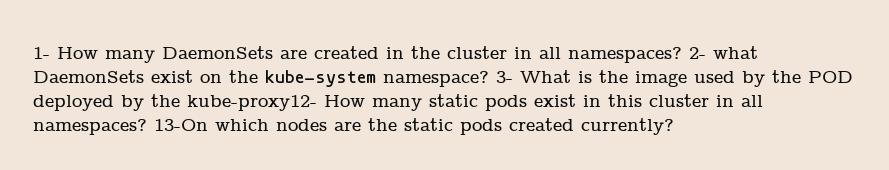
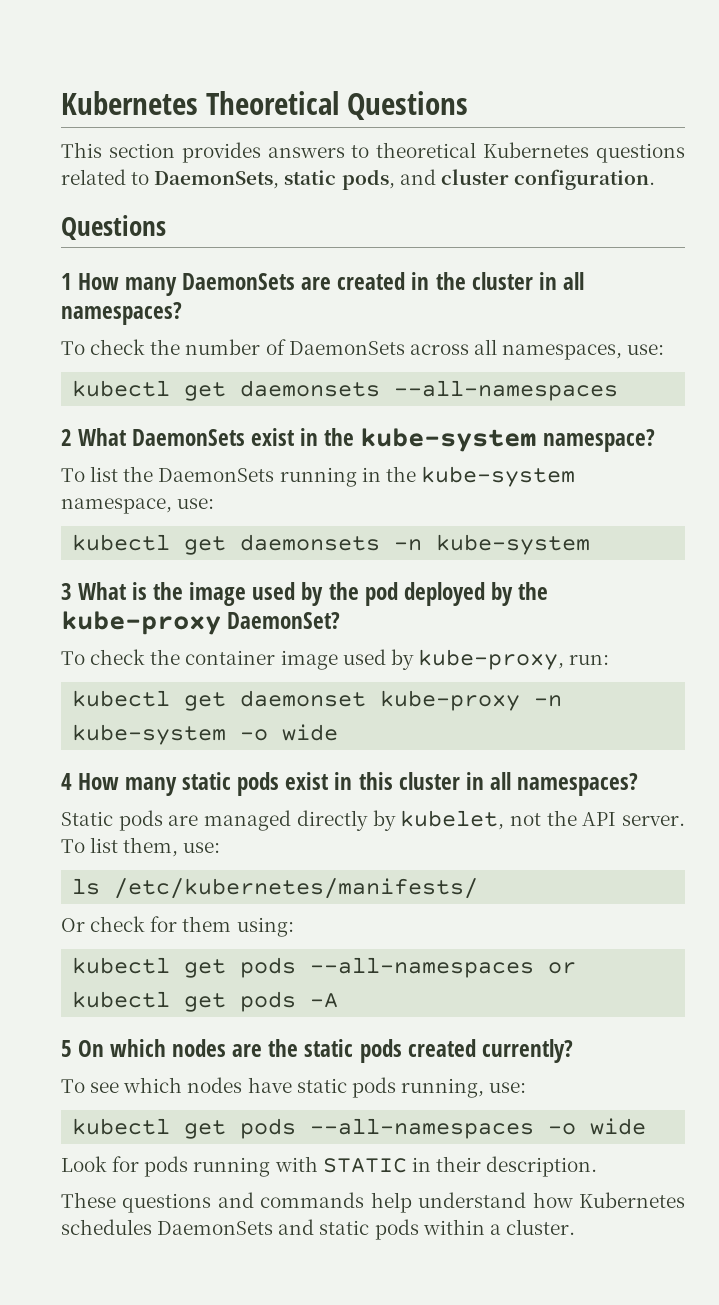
[33,47,50,59] 1- -> [61,91,469,120] [61,142,686,163] [61,169,655,190] [61,215,166,240] [61,273,72,290] Kubernetes Theoretical Questions // This section provides answers to theoretical Kubernetes questions related to DaemonSets, static pods, and cluster configuration. // Questions // 1
[689,46,758,59] 2- what -> [61,339,665,360] [72,380,619,401] [61,428,127,446] // To check the number of DaemonSets across all namespaces, use: // kubectl get daemonsets --all-namespaces // 2 What
[200,74,222,83] on -> [300,428,319,446] in
[496,71,513,83] 3- -> [61,466,575,487] [61,498,215,514] [72,534,591,555] [61,583,72,600] // To list the DaemonSets running in the kube-system namespace, use: // kubectl get daemonsets -n kube-system // 3
[808,71,853,83] POD -> [364,582,398,606] pod
[187,95,317,111] kube-proxy12- -> [61,611,341,635] [61,649,610,670] [72,690,563,711] [72,724,339,745] [61,773,72,790] kube-proxy DaemonSet? // To check the container image used by kube-proxy, run: // kubectl get daemonset kube-proxy -n kube-system -o wide // 4
[154,119,208,131] 13-On -> [61,810,686,831] [61,837,221,857] [72,878,479,899] [61,916,294,937] [72,957,577,978] [72,991,339,1012] [61,1040,105,1057] // Static pods are managed directly by kubelet, not the API server. To list them, use: // ls /etc/kubernetes/manifests/ // Or check for them using: // kubectl get pods --all-namespaces or kubectl get pods -A // 5 On
(674, 126) none -> [61,1077,527,1098] [72,1118,647,1139] [61,1156,598,1177] [61,1192,686,1213] [61,1219,575,1240] // To see which nodes have static pods running, use: // kubectl get pods --all-namespaces -o wide // Look for pods running with STATIC in their description. // These questions and commands help understand how Kubernetes schedules DaemonSets and static pods within a cluster.

